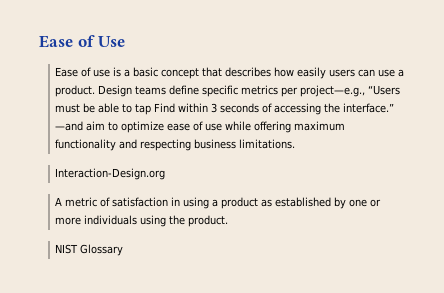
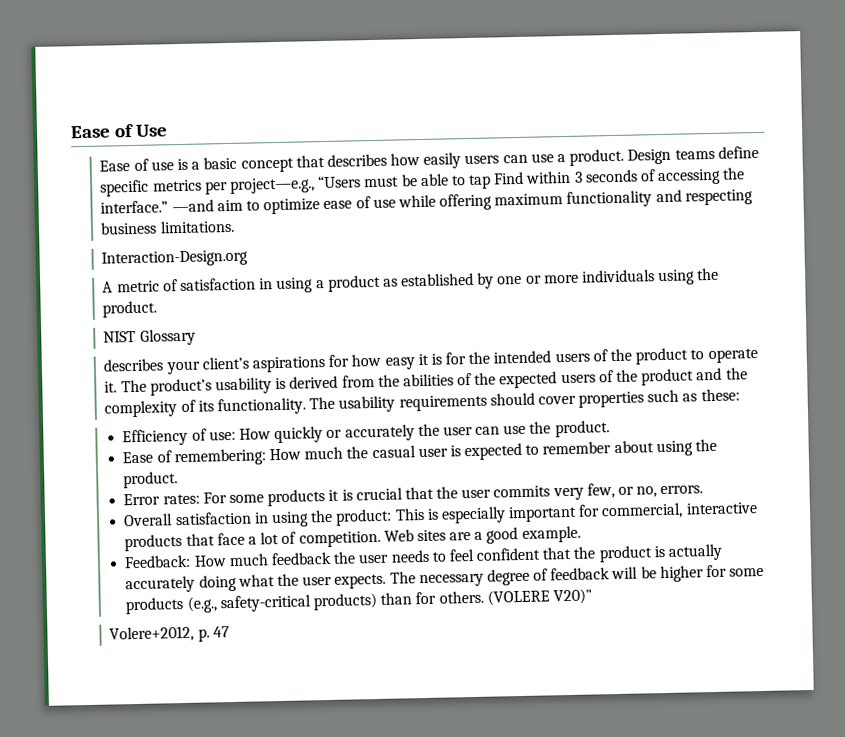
(124, 250) none -> [103,347,758,375] [104,367,748,396] [104,388,740,418] [122,420,610,447] [122,438,718,467] [123,471,179,489] [123,483,704,507] [123,502,758,528] [124,525,581,552] [124,543,724,569] [125,564,765,594] [125,588,592,615] [109,625,230,643] // describes your client’s aspirations for how easy it is for the intended users of the product to operate it. The product’s usability is derived from the abilities of the expected users of the product and the complexity of its functionality. The usability requirements should cover properties such as these: // Efficiency of use: How quickly or accurately the user can use the product. // Ease of remembering: How much the casual user is expected to remember about using the product. // Error rates: For some products it is crucial that the user commits very few, or no, errors. // Overall satisfaction in using the product: This is especially important for commercial, interactive products that face a lot of competition. Web sites are a good example. // Feedback: How much feedback the user needs to feel confident that the product is actually accurately doing what the user expects. The necessary degree of feedback will be higher for some products (e.g., safety-critical products) than for others. (VOLERE V20)" // Volere+2012, p. 47

